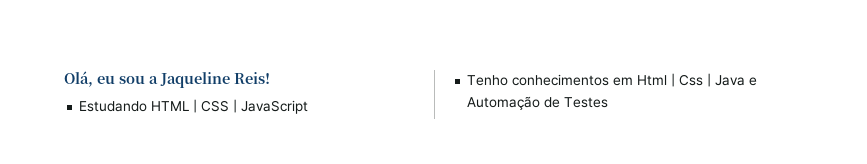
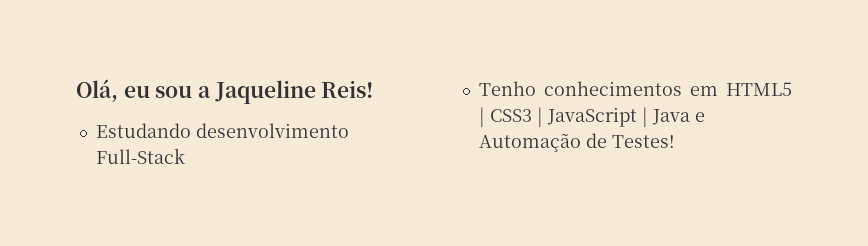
[151,99,309,114] [467,73,704,87] HTML | CSS | JavaScript // Tenho conhecimentos em Html | Css -> [195,123,349,138] [95,148,185,164] [478,81,792,96] [478,107,637,127] desenvolvimento Full-Stack // Tenho conhecimentos em HTML5 | CSS3 | JavaScript
[564,97,609,108] Testes -> [611,135,675,148] Testes!

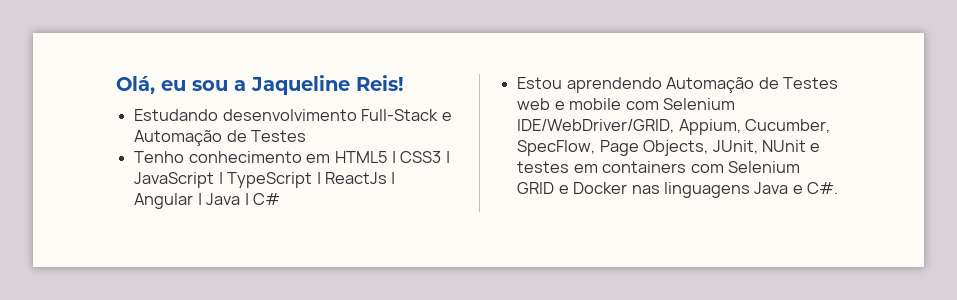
(185, 156) none -> [441,112,452,121] [134,130,307,146] e Automação de Testes
[543,81,682,96] conhecimentos -> [188,151,302,163] conhecimento
[651,109,705,125] [478,133,675,152] Java e Automação de Testes! -> [227,172,396,188] [134,193,280,209] [517,77,838,93] [517,98,735,110] [517,119,831,135] [517,140,821,156] [517,161,800,173] [517,182,839,198] TypeScript | ReactJs | Angular | Java | C# // Estou aprendendo Automação de Testes web e mobile com Selenium IDE/WebDriver/GRID, Appium, Cucumber, SpecFlow, Page Objects, JUnit, NUnit e testes em containers com Selenium GRID e Docker nas linguagens Java e C#.

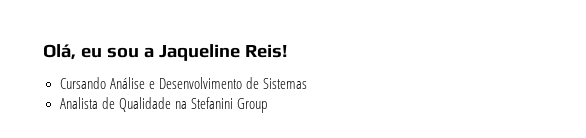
[134,109,452,121] [134,130,307,146] [134,151,450,163] [134,172,396,188] [134,193,280,209] [517,77,838,93] [517,98,735,110] [517,119,831,135] [517,140,821,156] [517,161,800,173] [517,182,839,198] Estudando desenvolvimento Full-Stack e Automação de Testes // Tenho conhecimento em HTML5 | CSS3 | JavaScript | TypeScript | ReactJs | Angular | Java | C# // Estou aprendendo Automação de Testes web e mobile com Selenium IDE/WebDriver/GRID, Appium, Cucumber, SpecFlow, Page Objects, JUnit, NUnit e testes em containers com Selenium GRID e Docker nas linguagens Java e C#. -> [59,77,307,89] [59,97,268,113] Cursando Análise e Desenvolvimento de Sistemas // Analista de Qualidade na Stefanini Group

